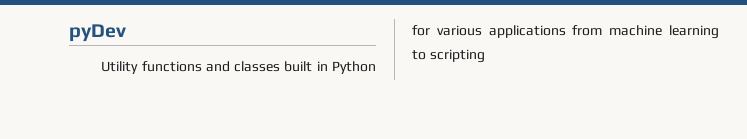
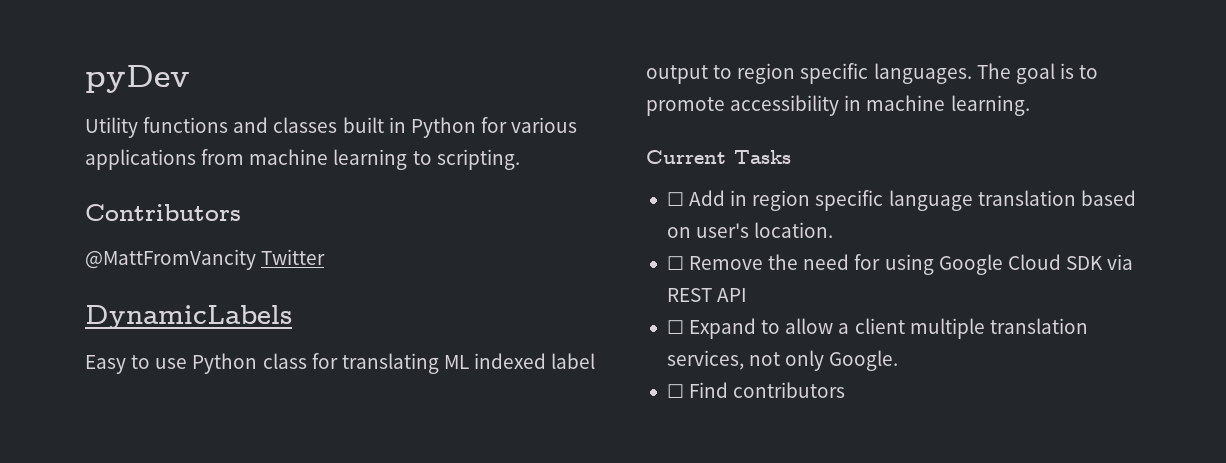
[429,49,485,63] scripting -> [436,149,520,170] [85,204,241,221] [85,249,326,270] [85,305,292,329] [85,353,596,374] [646,63,1099,84] [646,95,1030,116] [646,150,791,164] [666,190,1136,211] [666,222,834,238] [666,254,1134,275] [666,288,748,302] [666,318,1088,339] [666,350,899,371] [666,382,846,398] scripting. // Contributors // @MattFromVancity Twitter // DynamicLabels // Easy to use Python class for translating ML indexed label output to region specific languages. The goal is to promote accessibility in machine learning. // Current Tasks // ☐ Add in region specific language translation based on user's location. // ☐ Remove the need for using Google Cloud SDK via REST API // ☐ Expand to allow a client multiple translation services, not only Google. // ☐ Find contributors

